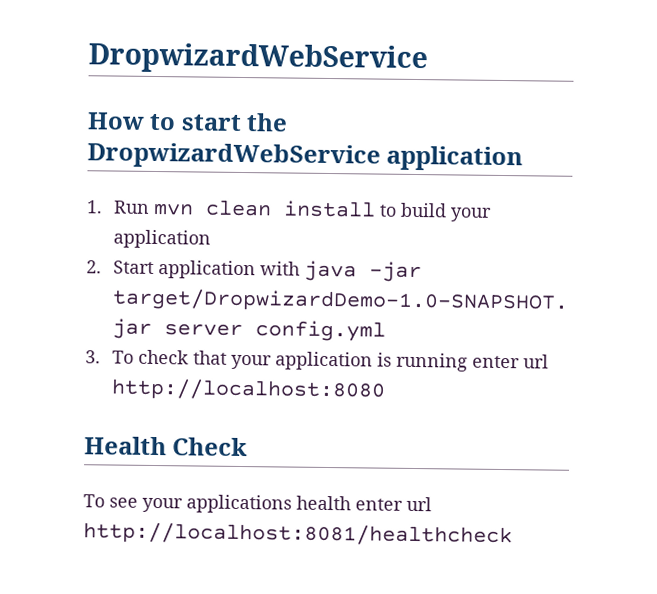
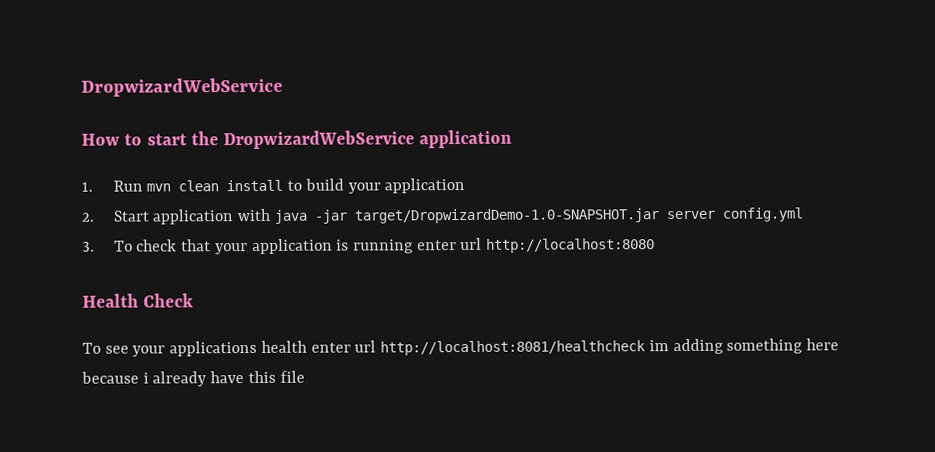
(513, 535) none -> [648,338,839,355] [81,370,305,387] im adding something here because i already have this file

